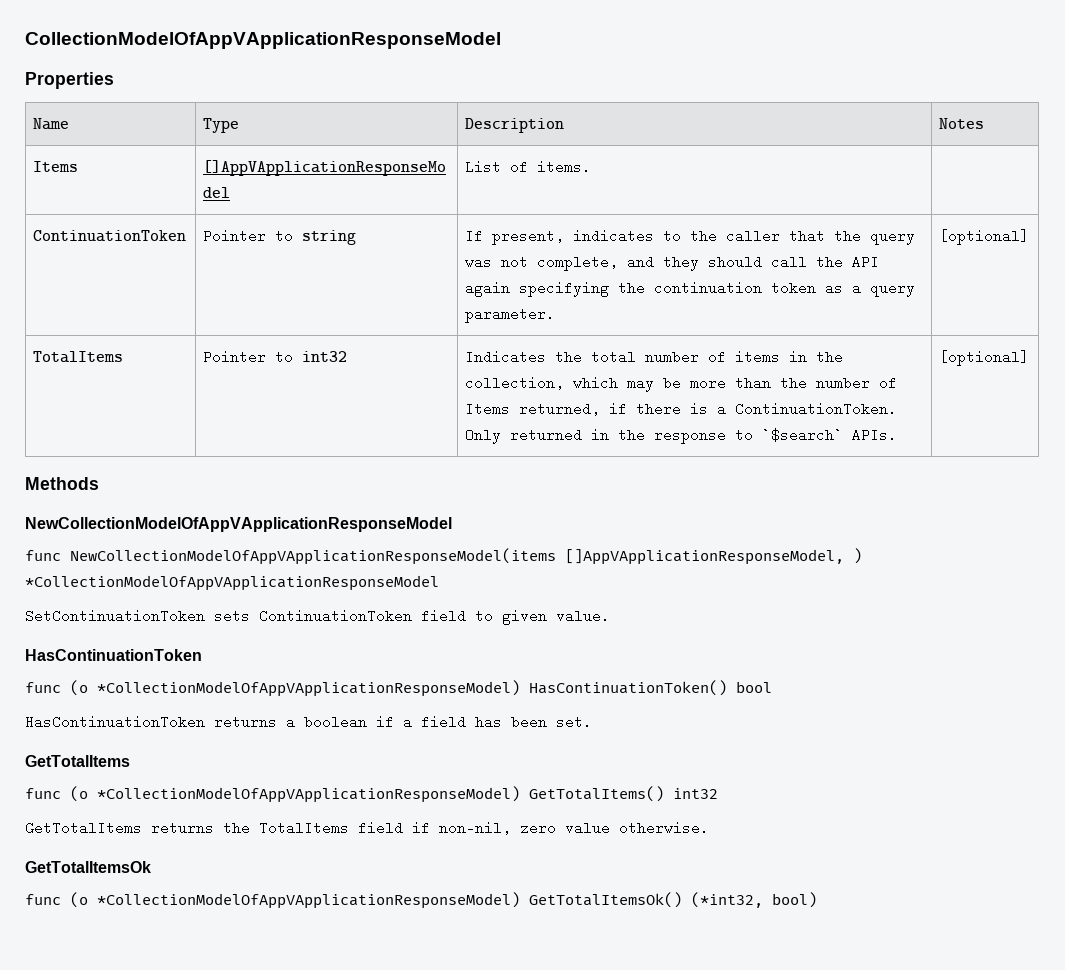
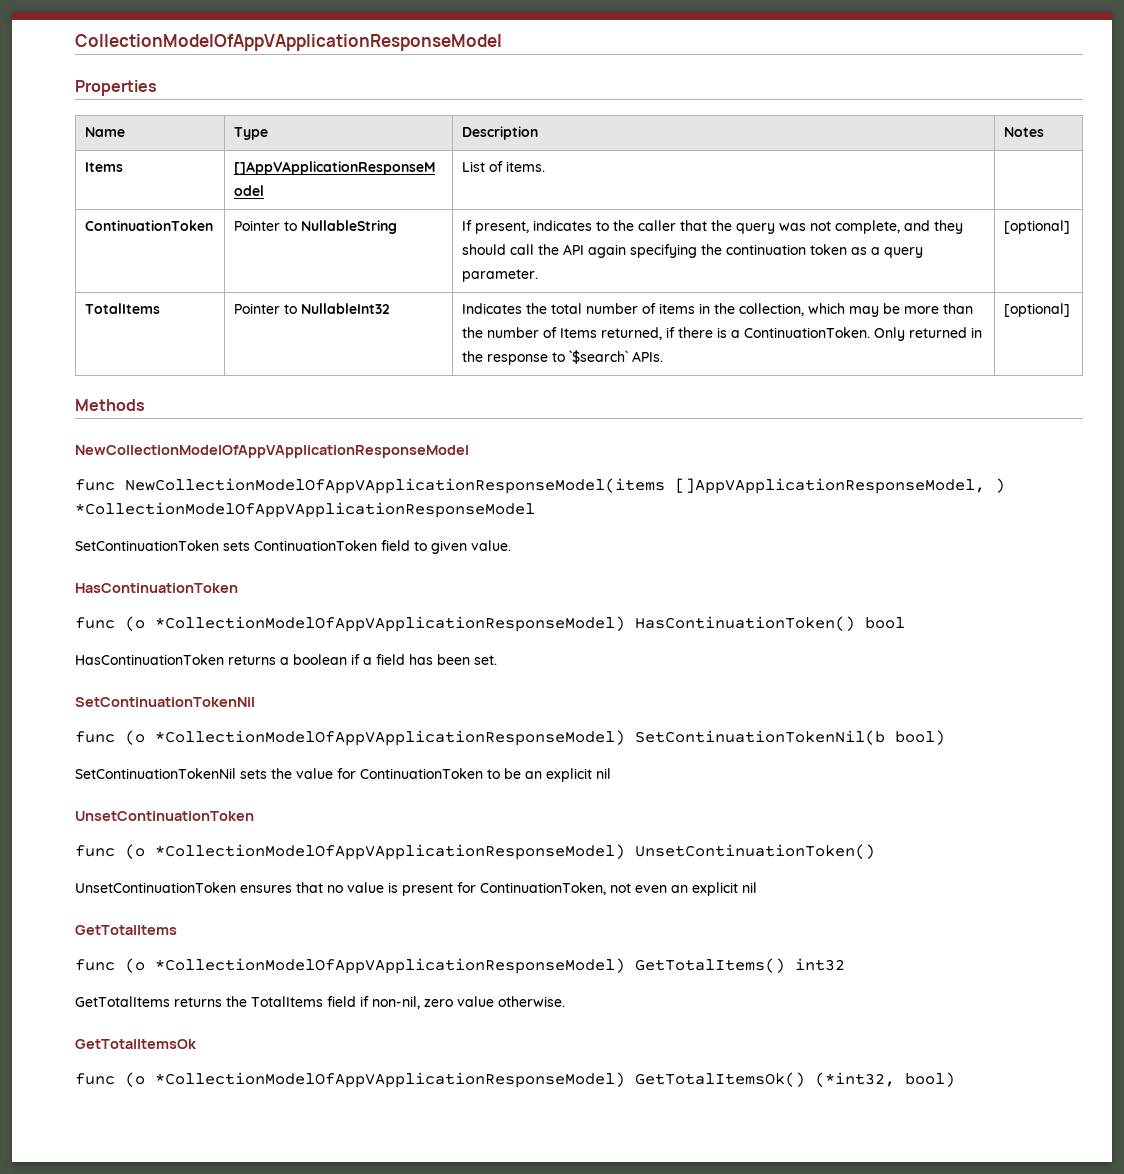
[302,230,357,245] string -> [301,220,398,234] NullableString
[302,351,348,362] int32 -> [301,303,391,314] NullableInt32
(592, 722) none -> [75,697,255,707] [75,730,945,746] [75,768,611,782] [75,811,254,821] [75,844,875,860] [75,882,757,896] // SetContinuationTokenNil // func (o *CollectionModelOfAppVApplicationResponseModel) SetContinuationTokenNil(b bool) // SetContinuationTokenNil sets the value for ContinuationToken to be an explicit nil // UnsetContinuationToken // func (o *CollectionModelOfAppVApplicationResponseModel) UnsetContinuationToken() // UnsetContinuationToken ensures that no value is present for ContinuationToken, not even an explicit nil

